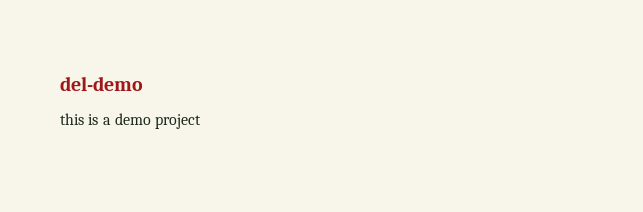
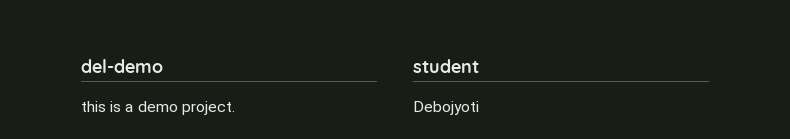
[155,114,202,129] project -> [181,101,235,115] [413,59,479,73] [413,101,479,115] project. // student // Debojyoti

